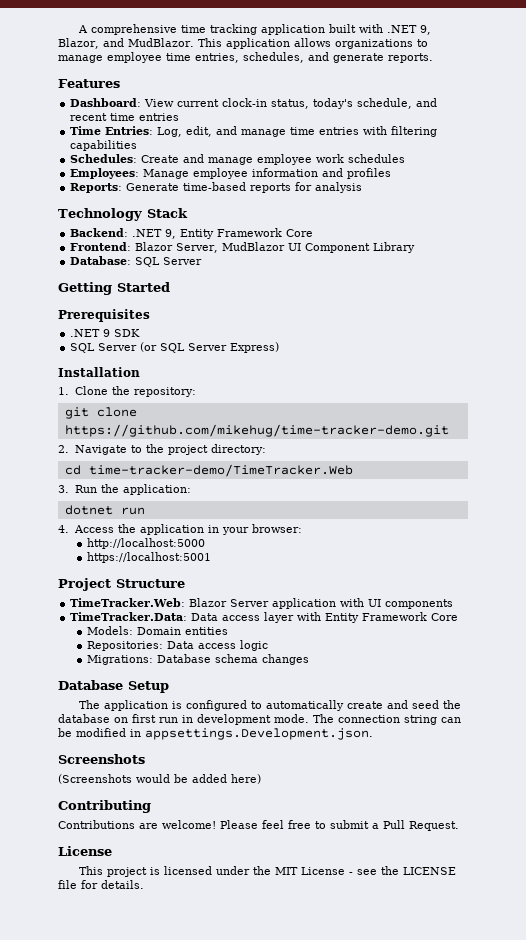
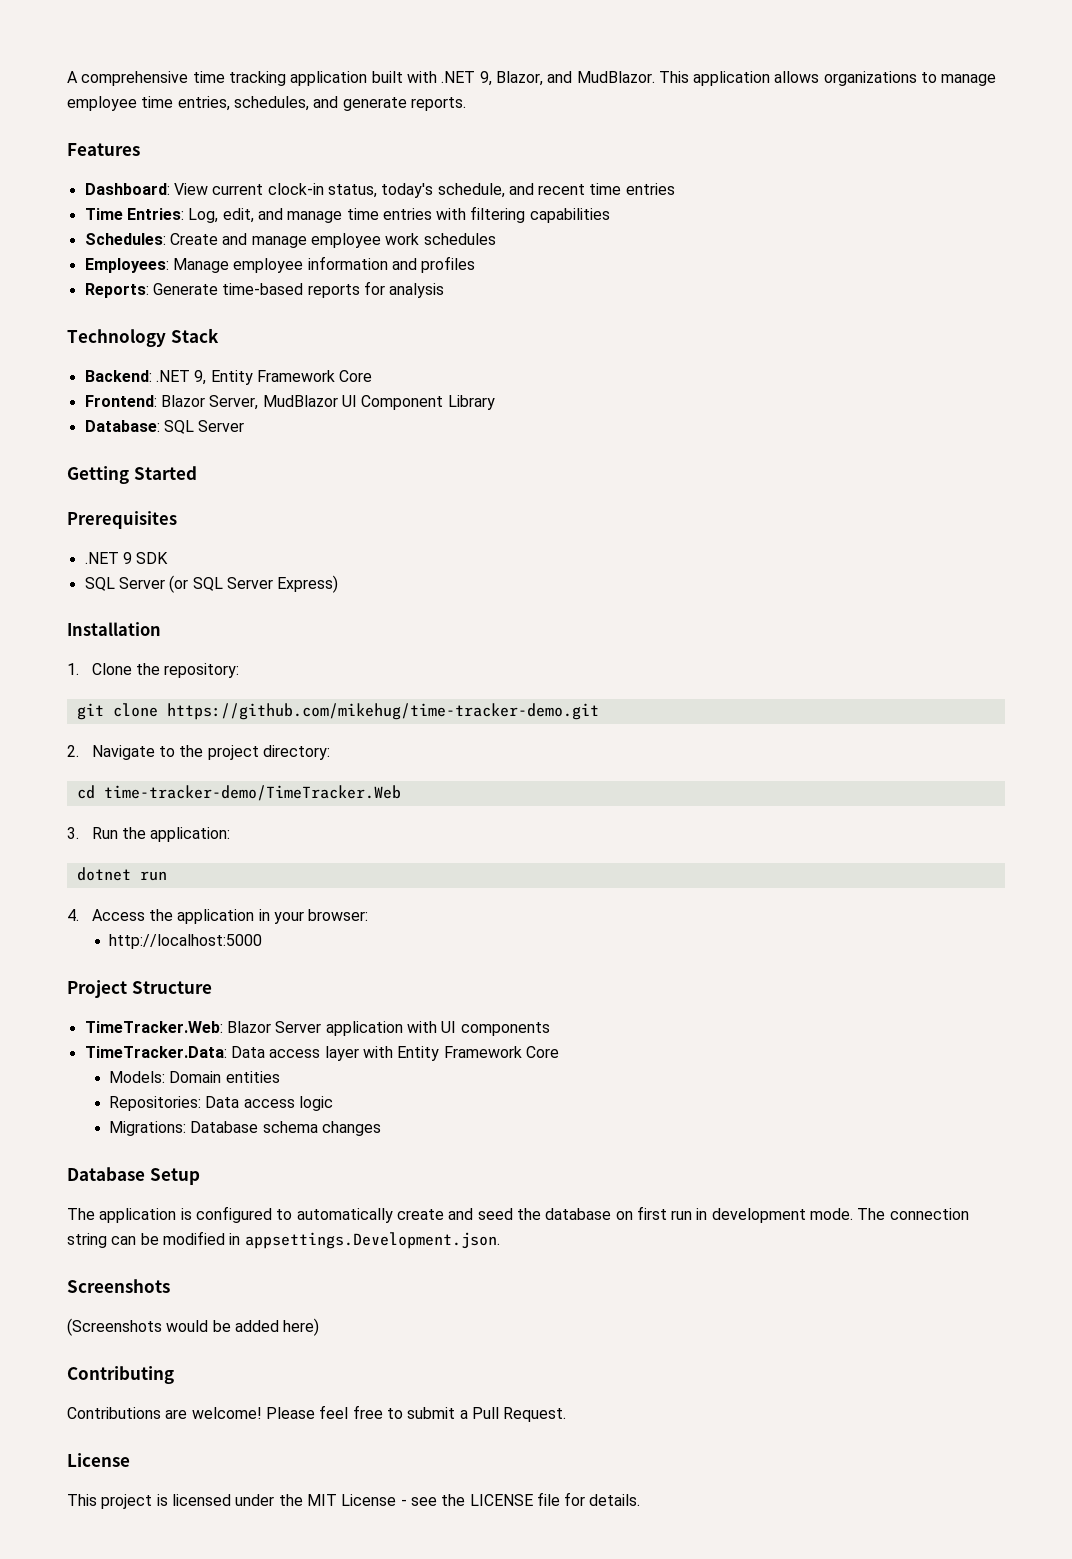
[87,552,212,563] // https://localhost:5001 -> (263, 941) none

